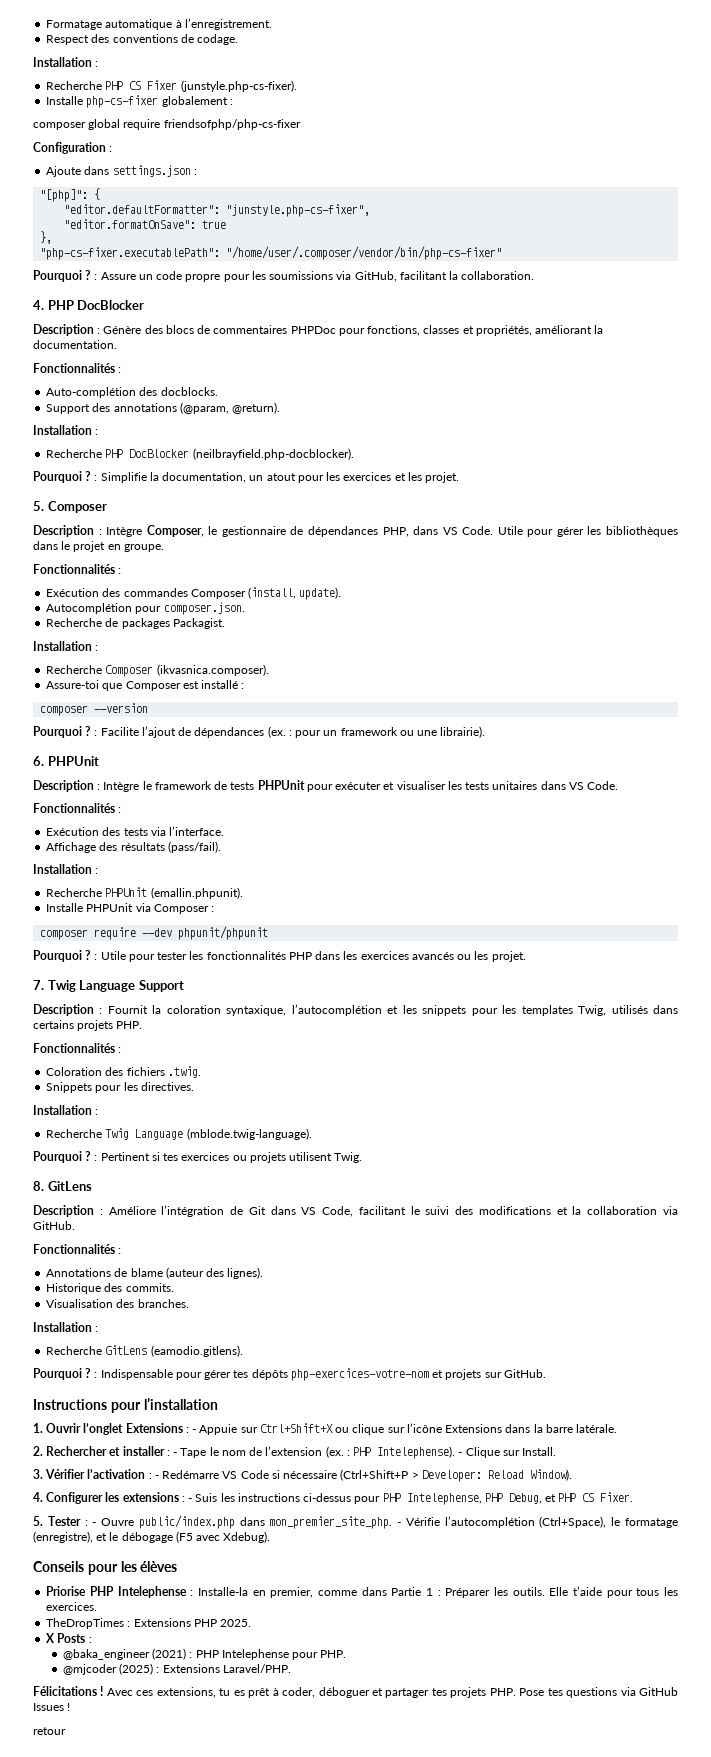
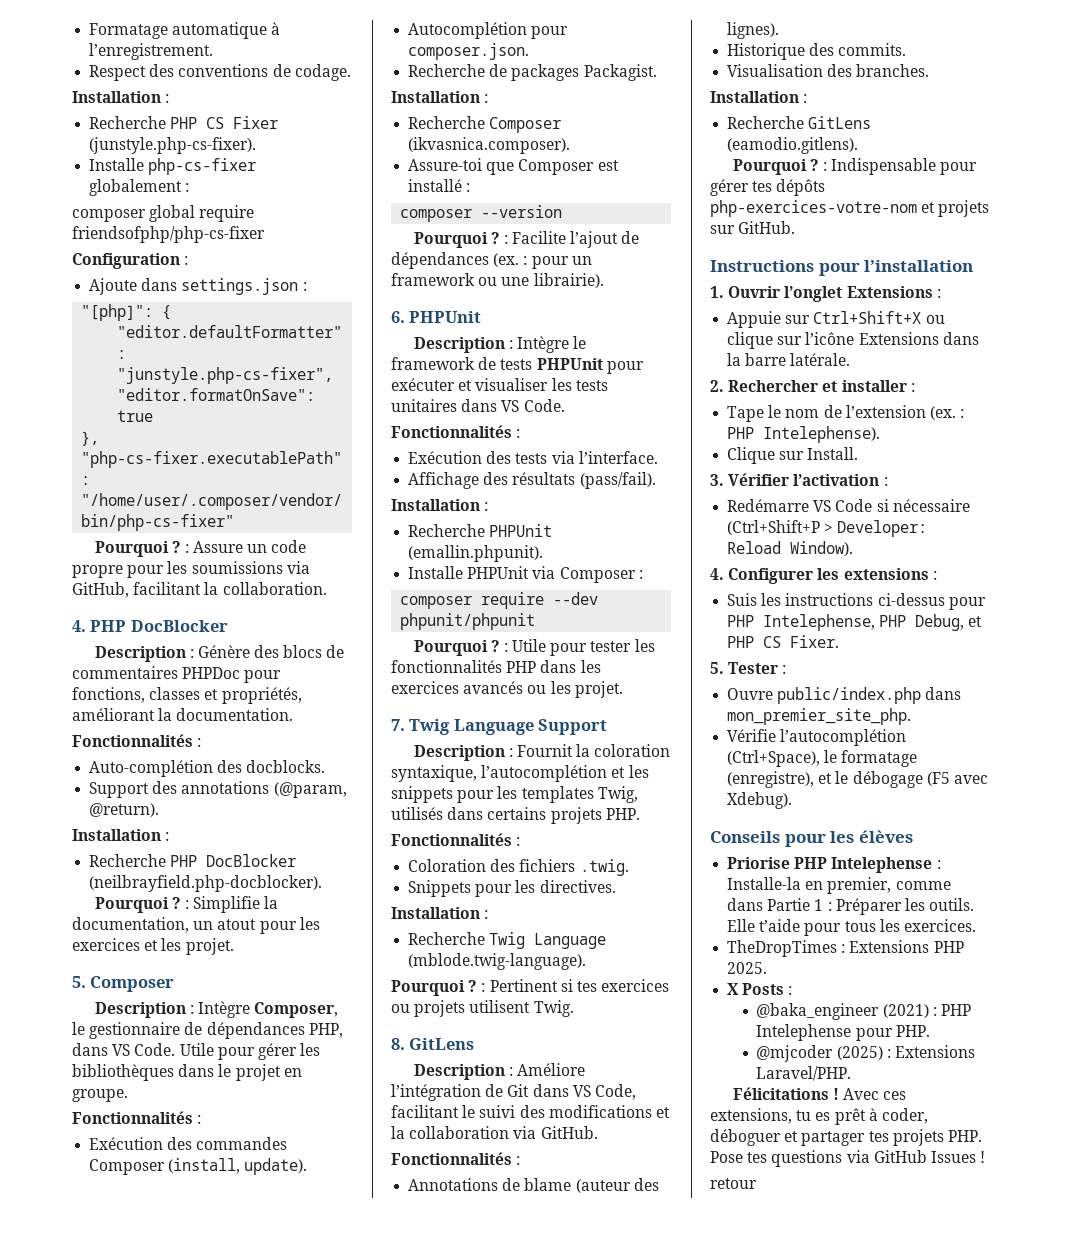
[192,1429,197,1433] - -> (941, 293) //
[173,1452,178,1456] - -> (915, 387) //
[458,1452,463,1456] - -> (881, 434) //
[154,1475,159,1479] - -> (888, 481) //
[188,1498,193,1502] - -> (937, 575) //
[92,1522,97,1526] - -> (787, 669) //
[397,1522,402,1526] - -> (912, 716) //

